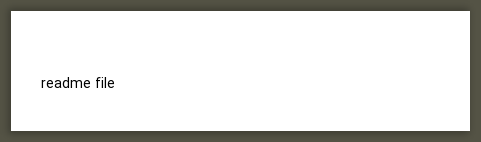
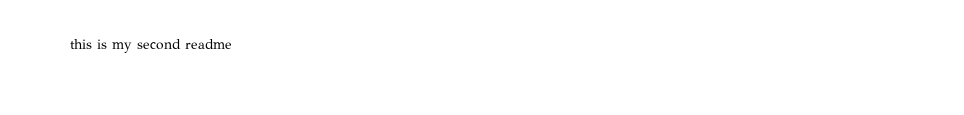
[41,77,115,88] readme file -> [70,39,232,53] this is my second readme

